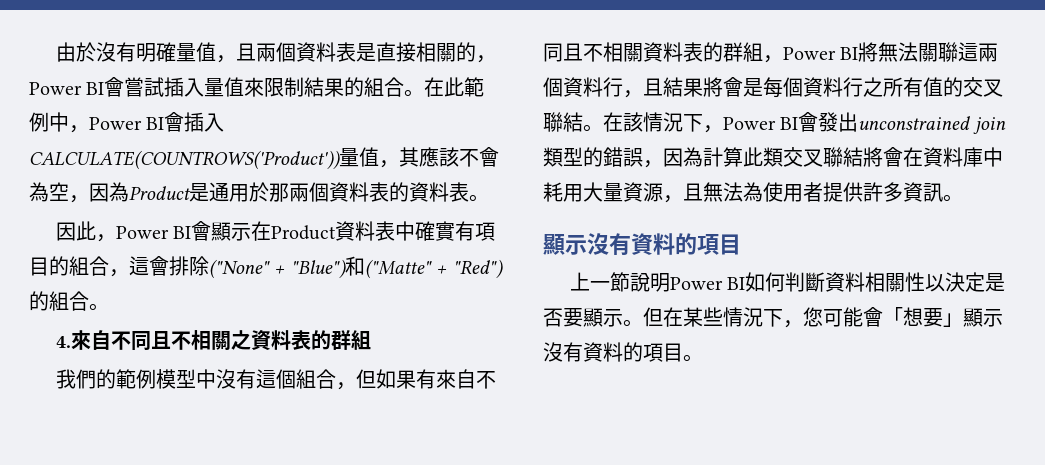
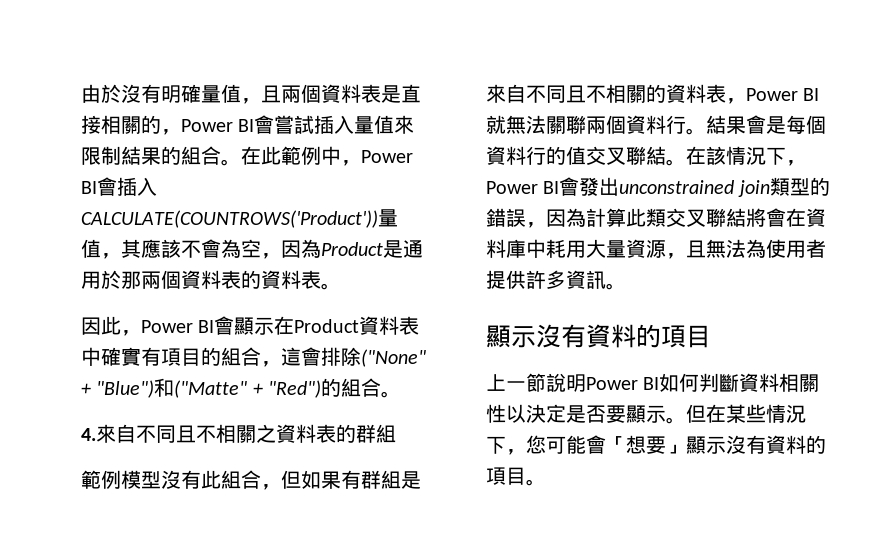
[55,369,116,389] 我們的 -> (396, 433) none
[195,369,296,389] 中沒有這個 -> [161,470,221,489] 沒有此
[435,369,496,389] [543,42,879,63] 來自不同且不相關資料表的群組，Power BI將 -> [361,470,421,489] [486,84,820,104] [486,115,506,134] 群組是來自不同且不相關的資料表，Power BI就
[958,42,979,62] 這 -> (586, 124) none
[623,77,723,98] ，且結果將 -> [686,115,746,135] 。結果
[863,77,963,97] 之所有值的 -> [546,146,586,165] 的值

